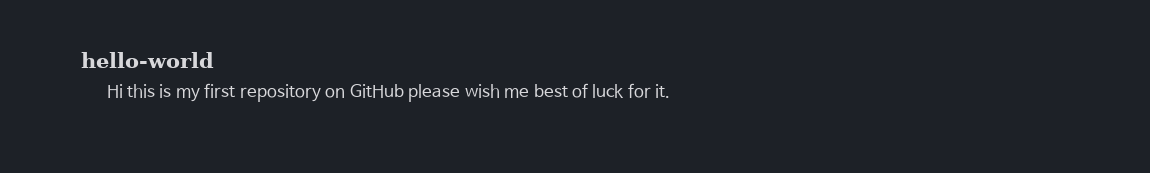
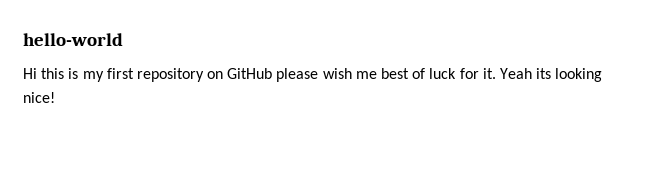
(671, 91) none -> [499,68,603,82] [23,92,55,103] Yeah its looking nice!

